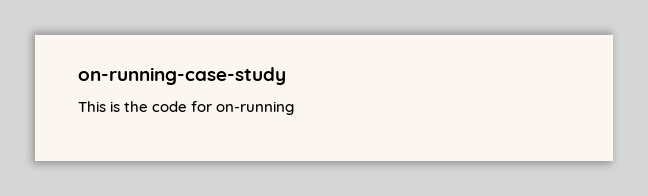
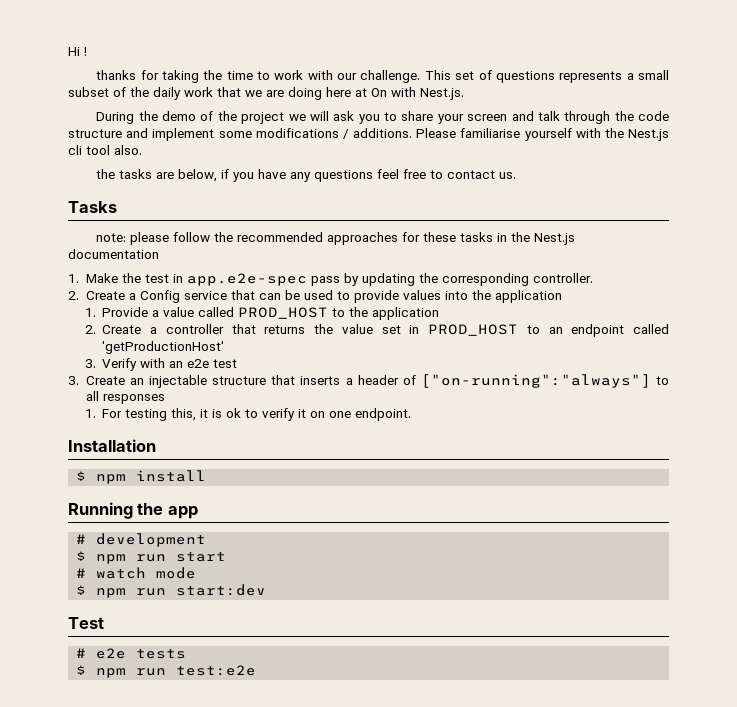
[78,67,286,85] [78,101,295,115] on-running-case-study // This is the code for on-running -> [68,47,87,56] [96,70,669,83] [68,87,464,100] [96,111,669,124] [68,128,669,141] [68,145,142,155] [96,169,517,182] [68,201,117,213] [96,232,576,245] [68,249,159,259] [68,273,593,286] [68,290,562,303] [84,307,440,320] [84,324,669,337] [102,341,225,354] [84,358,238,371] [68,374,669,388] [85,391,165,404] [84,408,412,421] [68,439,156,452] [76,470,207,484] [68,502,198,519] [76,533,207,547] [76,551,227,564] [76,567,197,579] [76,584,267,598] [68,617,104,629] [76,648,187,659] [76,665,257,678] Hi ! // thanks for taking the time to work with our challenge. This set of questions represents a small subset of the daily work that we are doing here at On with Nest.js. // During the demo of the project we will ask you to share your screen and talk through the code structure and implement some modifications / additions. Please familiarise yourself with the Nest.js cli tool also. // the tasks are below, if you have any questions feel free to contact us. // Tasks // note: please follow the recommended approaches for these tasks in the Nest.js documentation // 1. Make the test in app.e2e-spec pass by updating the corresponding controller. // 2. Create a Config service that can be used to provide values into the application // 1. Provide a value called PROD_HOST to the application // 2. Create a controller that returns the value set in PROD_HOST to an endpoint called 'getProductionHost' // 3. Verify with an e2e test // 3. Create an injectable structure that inserts a header of ["on-running":"always"] to all responses // 1. For testing this, it is ok to verify it on one endpoint. // Installation // $ npm install // Running the app // # development // $ npm run start // # watch mode // $ npm run start:dev // Test // # e2e tests // $ npm run test:e2e

